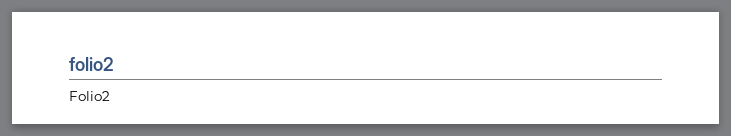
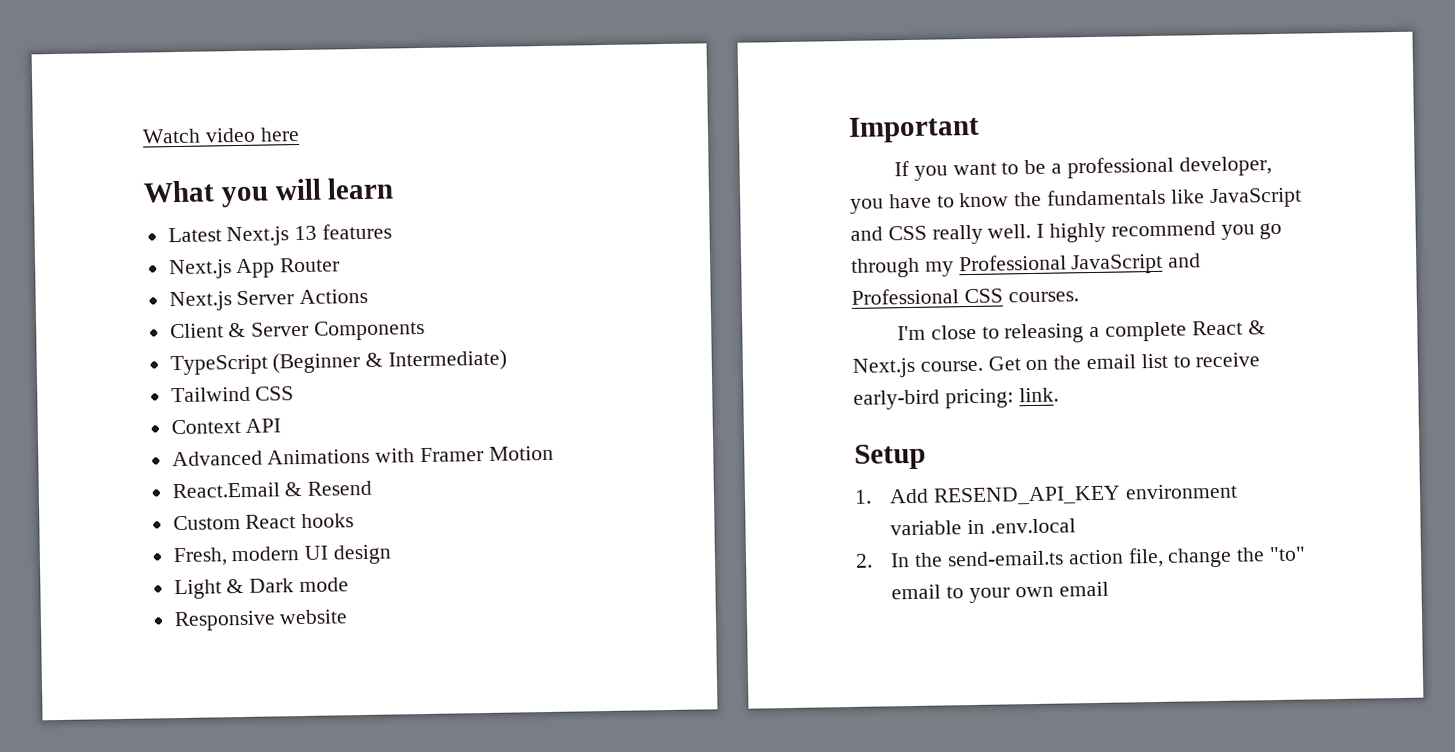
[69,57,114,71] [69,91,110,101] folio2 // Folio2 -> [142,126,300,144] [143,177,395,208] [167,223,393,247] [168,257,341,280] [168,288,369,312] [169,319,426,341] [169,349,508,376] [170,386,295,403] [170,418,282,435] [171,445,554,467] [171,480,373,499] [172,513,355,531] [172,544,393,567] [173,577,350,600] [173,609,349,632] [848,115,980,143] [893,156,1272,181] [850,187,1302,214] [850,220,1283,245] [851,253,1202,278] [851,288,1079,305] [896,320,1266,344] [852,352,1261,378] [853,387,1059,410] [854,443,926,470] [854,483,1238,506] [890,518,1076,536] [855,546,1306,568] [891,581,1109,604] Watch video here // What you will learn // Latest Next.js 13 features // Next.js App Router // Next.js Server Actions // Client & Server Components // TypeScript (Beginner & Intermediate) // Tailwind CSS // Context API // Advanced Animations with Framer Motion // React.Email & Resend // Custom React hooks // Fresh, modern UI design // Light & Dark mode // Responsive website // Important // If you want to be a professional developer, you have to know the fundamentals like JavaScript and CSS really well. I highly recommend you go through my Professional JavaScript and Professional CSS courses. // I'm close to releasing a complete React & Next.js course. Get on the email list to receive early-bird pricing: link. // Setup // 1. Add RESEND_API_KEY environment variable in .env.local // 2. In the send-email.ts action file, change the "to" email to your own email

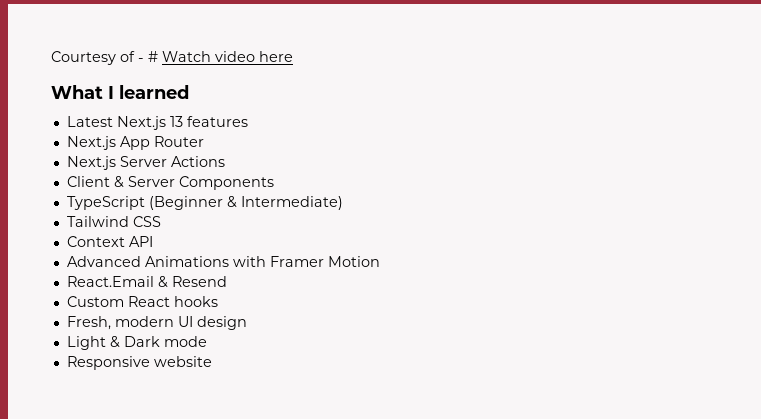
(142, 136) none -> [51,51,158,65] Courtesy of - #
[220,177,395,208] you will learn -> [108,85,189,99] I learned
[848,115,980,143] [893,156,1272,181] [850,187,1302,214] [850,220,1283,245] [851,253,1202,278] [851,288,1079,305] [896,320,1266,344] [852,352,1261,378] [853,387,1059,410] [854,443,926,470] [854,483,1238,506] [890,518,1076,536] [855,546,1306,568] [891,581,1109,604] // Important // If you want to be a professional developer, you have to know the fundamentals like JavaScript and CSS really well. I highly recommend you go through my Professional JavaScript and Professional CSS courses. // I'm close to releasing a complete React & Next.js course. Get on the email list to receive early-bird pricing: link. // Setup // 1. Add RESEND_API_KEY environment variable in .env.local // 2. In the send-email.ts action file, change the "to" email to your own email -> (212, 361) none

